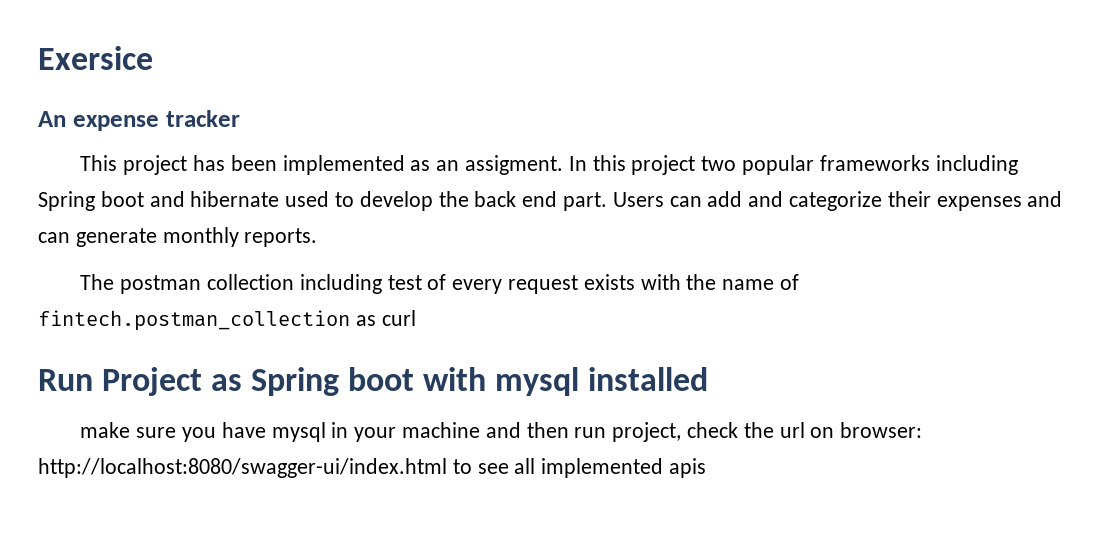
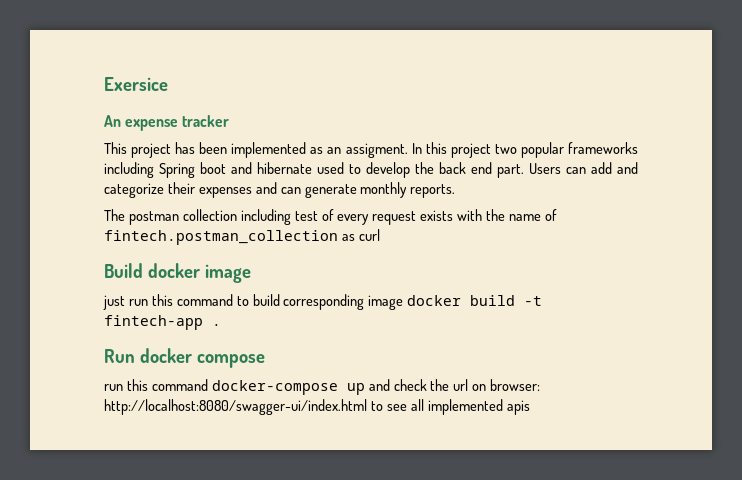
[38,367,709,396] [80,422,682,442] Run Project as Spring boot with mysql installed // make sure you have mysql in your machine and then run project, -> [104,263,251,283] [103,294,543,310] [104,315,221,330] [104,348,265,368] [104,379,390,395] Build docker image // just run this command to build corresponding image docker build -t fintech-app . // Run docker compose // run this command docker-compose up and

